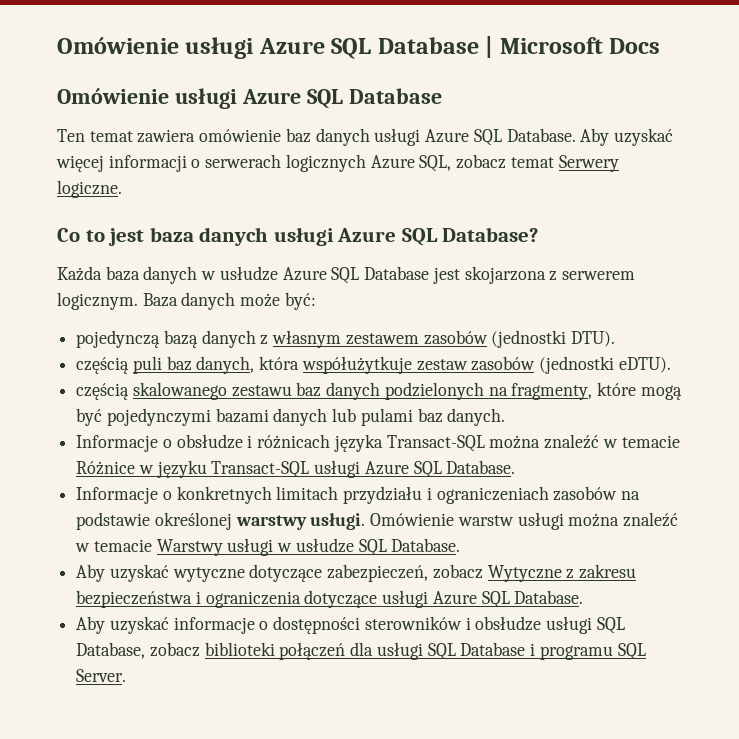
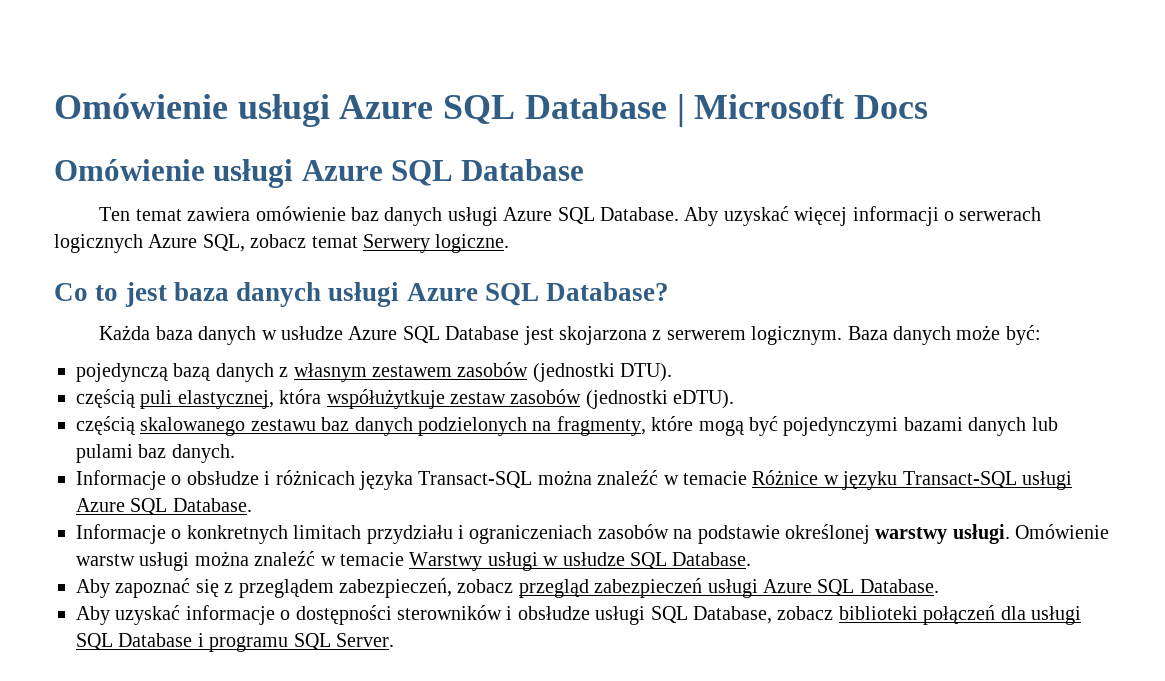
[166,356,255,374] baz danych, -> [177,390,274,409] elastycznej,
[109,564,637,582] [76,590,378,608] uzyskać wytyczne dotyczące zabezpieczeń, zobacz Wytyczne z zakresu bezpieczeństwa i ograniczenia dotyczące -> [115,578,703,598] zapoznać się z przeglądem zabezpieczeń, zobacz przegląd zabezpieczeń

